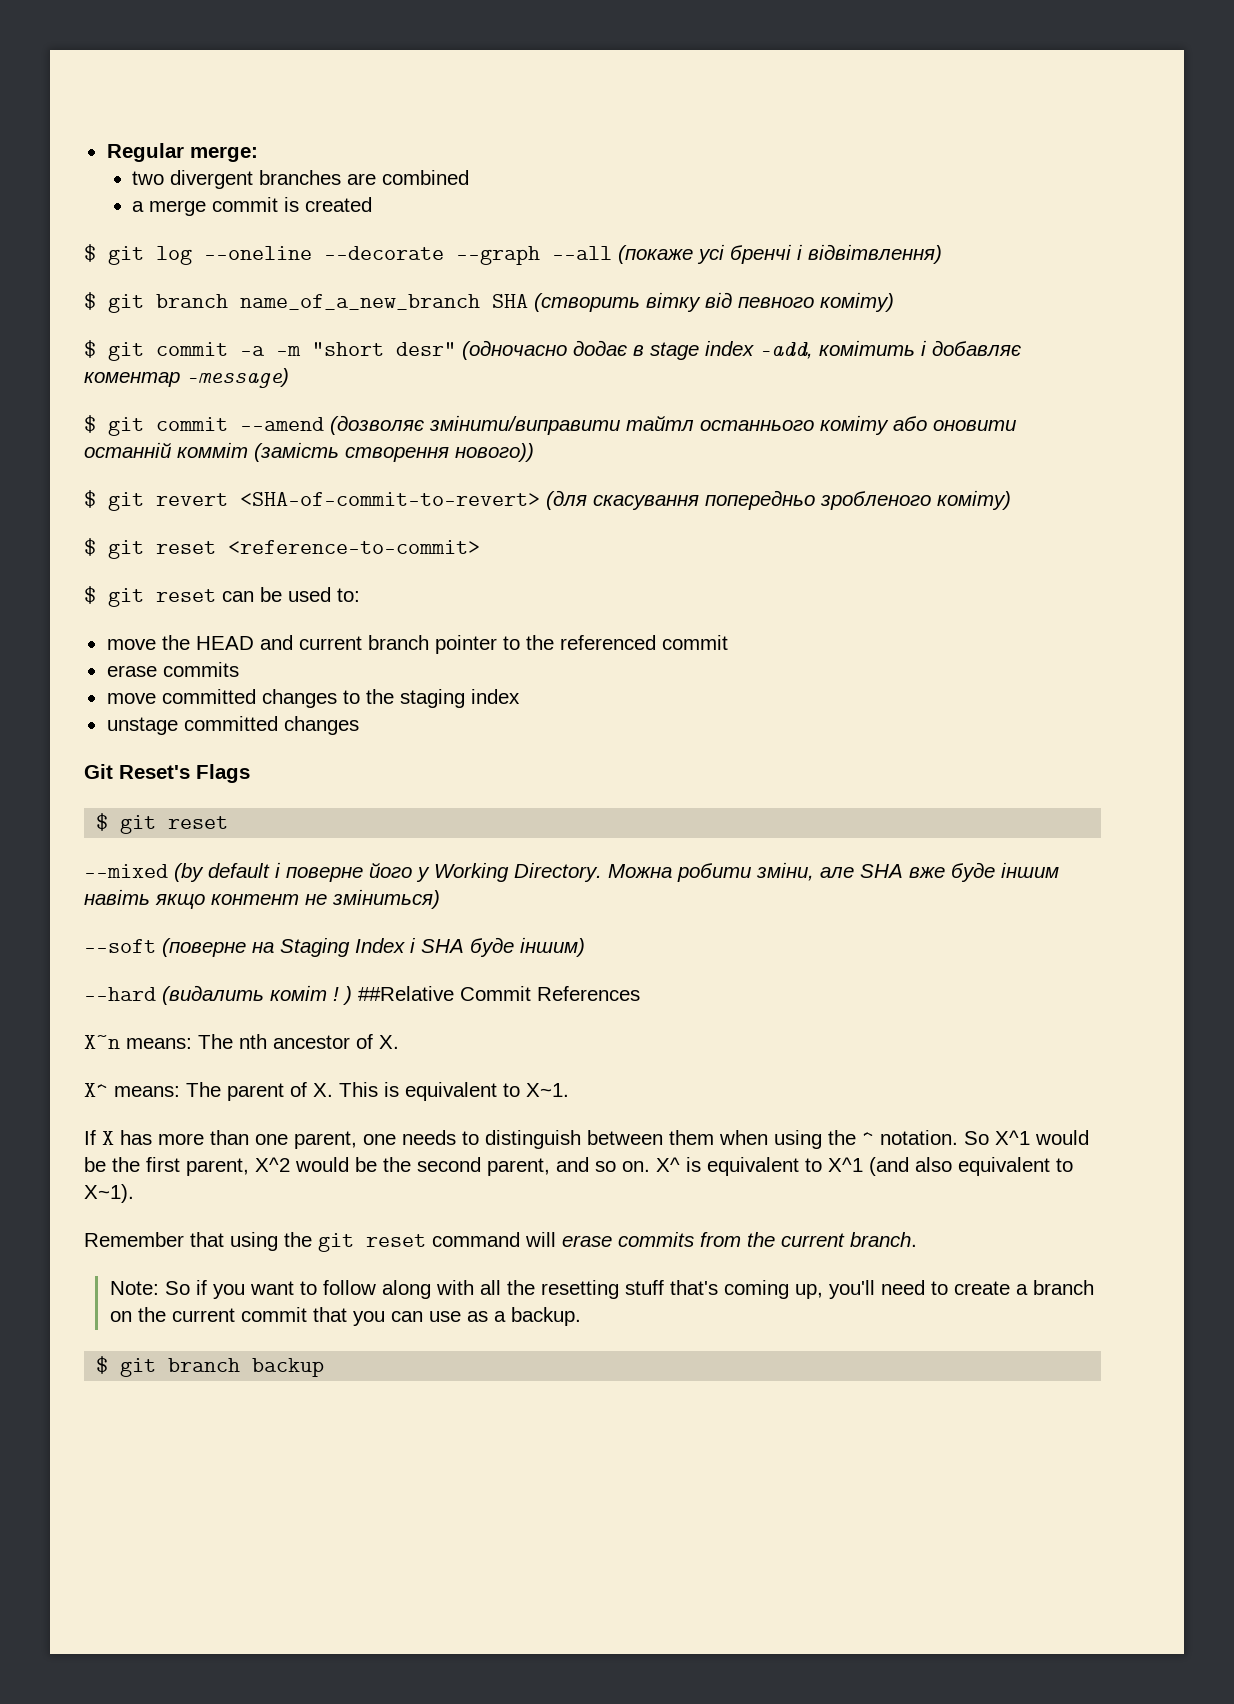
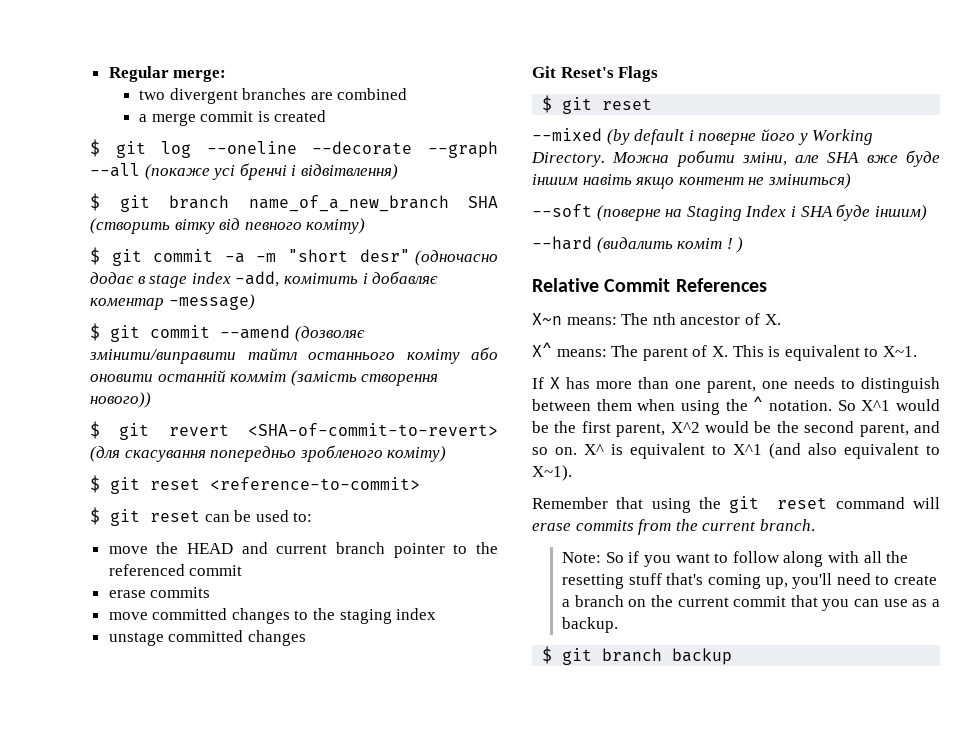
[358,986,454,1001] ##Relative -> [532,278,599,292] // Relative

